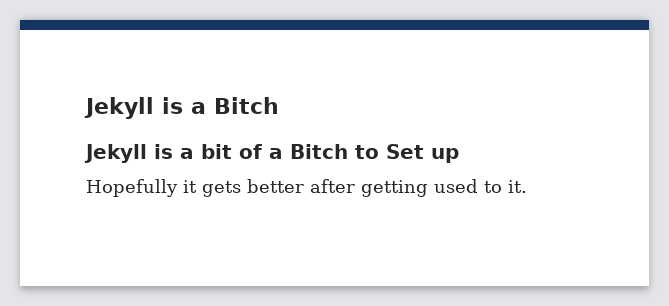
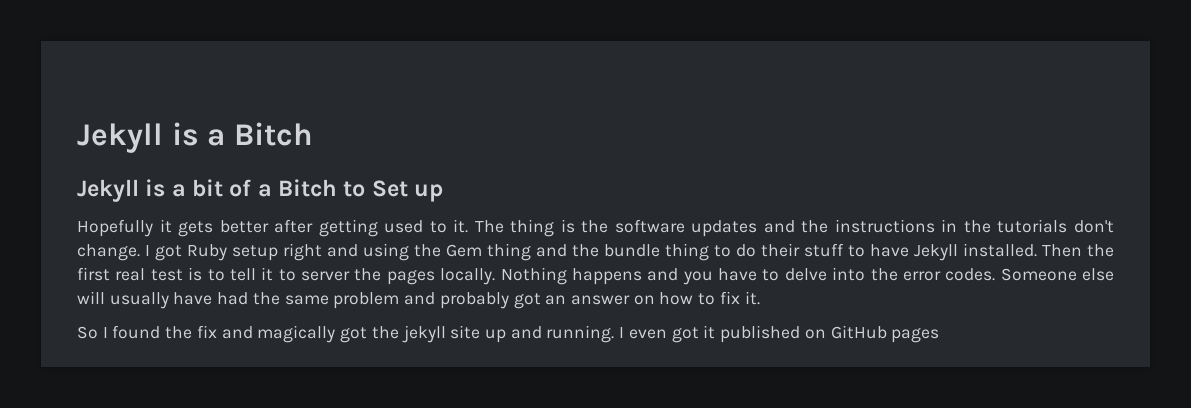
(527, 186) none -> [474,219,1114,237] [77,243,1114,261] [77,267,1114,285] [77,291,760,309] [77,325,940,343] The thing is the software updates and the instructions in the tutorials don't change. I got Ruby setup right and using the Gem thing and the bundle thing to do their stuff to have Jekyll installed. Then the first real test is to tell it to server the pages locally. Nothing happens and you have to delve into the error codes. Someone else will usually have had the same problem and probably got an answer on how to fix it. // So I found the fix and magically got the jekyll site up and running. I even got it published on GitHub pages

